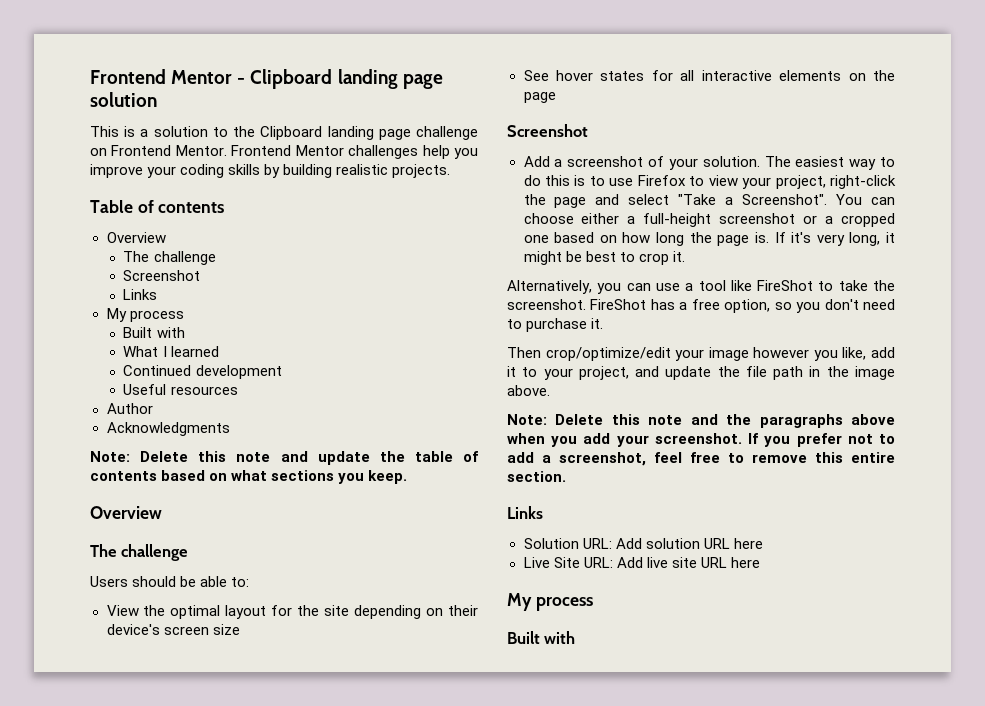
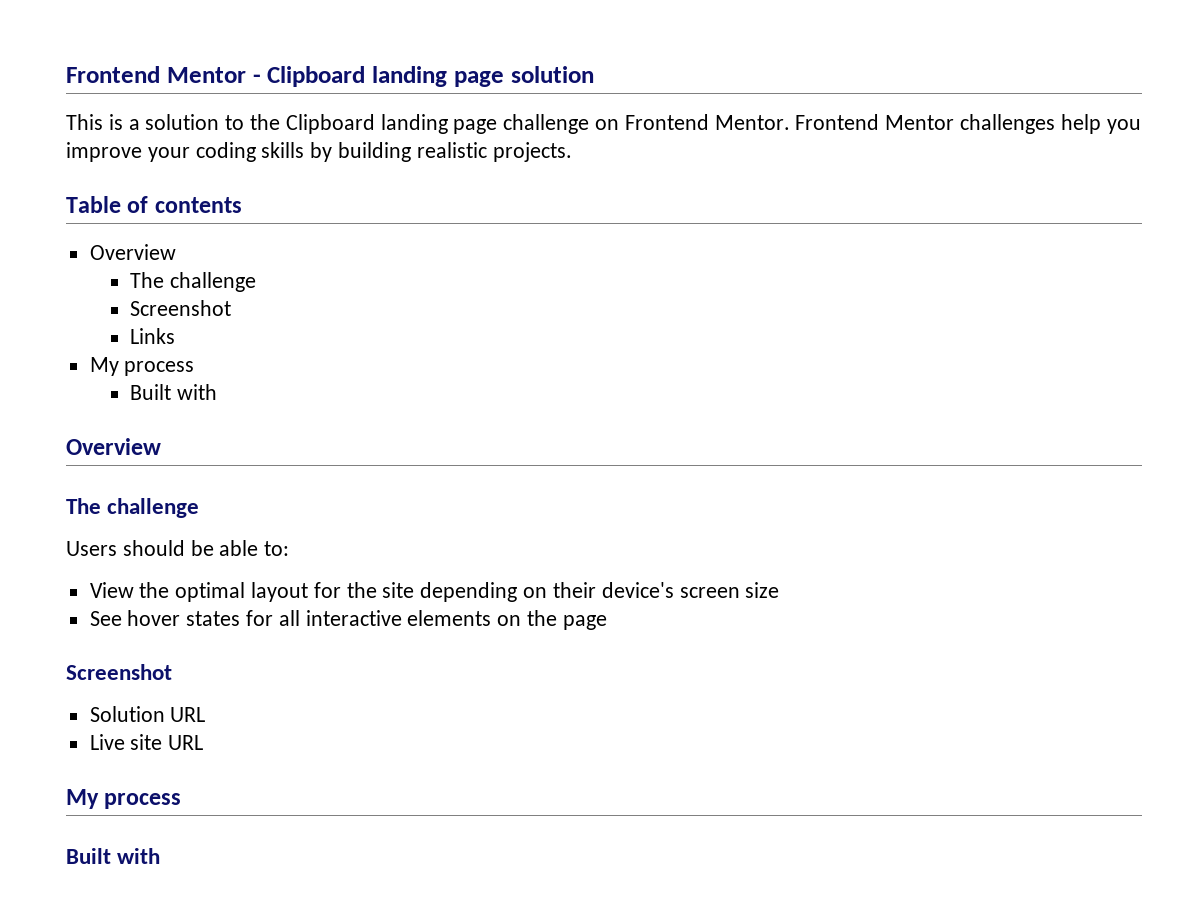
[123,346,219,357] [123,365,282,379] [123,384,238,395] [106,403,153,414] [106,422,230,436] [90,451,478,465] [90,470,408,484] // What I learned // Continued development // Useful resources // Author // Acknowledgments // Note: Delete this note and update the table of contents based on what sections you keep. -> (217, 392) none
[523,156,895,170] [523,175,896,189] [523,194,895,208] [523,213,896,227] [523,232,895,246] [523,251,685,265] [507,280,895,294] [507,299,896,313] [507,318,604,332] [507,347,895,361] [507,366,895,380] [507,385,550,396] [507,414,896,428] [507,433,895,447] [507,452,895,466] [507,471,566,482] [507,506,543,519] [523,538,763,549] Add a screenshot of your solution. The easiest way to do this is to use Firefox to view your project, right-click the page and select "Take a Screenshot". You can choose either a full-height screenshot or a cropped one based on how long the page is. If it's very long, it might be best to crop it. // Alternatively, you can use a tool like FireShot to take the screenshot. FireShot has a free option, so you don't need to purchase it. // Then crop/optimize/edit your image however you like, add it to your project, and update the file path in the image above. // Note: Delete this note and the paragraphs above when you add your screenshot. If you prefer not to add a screenshot, feel free to remove this entire section. // Links // Solution URL: Add solution URL here -> [89,706,206,722] Solution URL
[553,557,668,568] Site URL: Add live -> (125, 742) none
[730,557,760,568] here -> (204, 742) none

